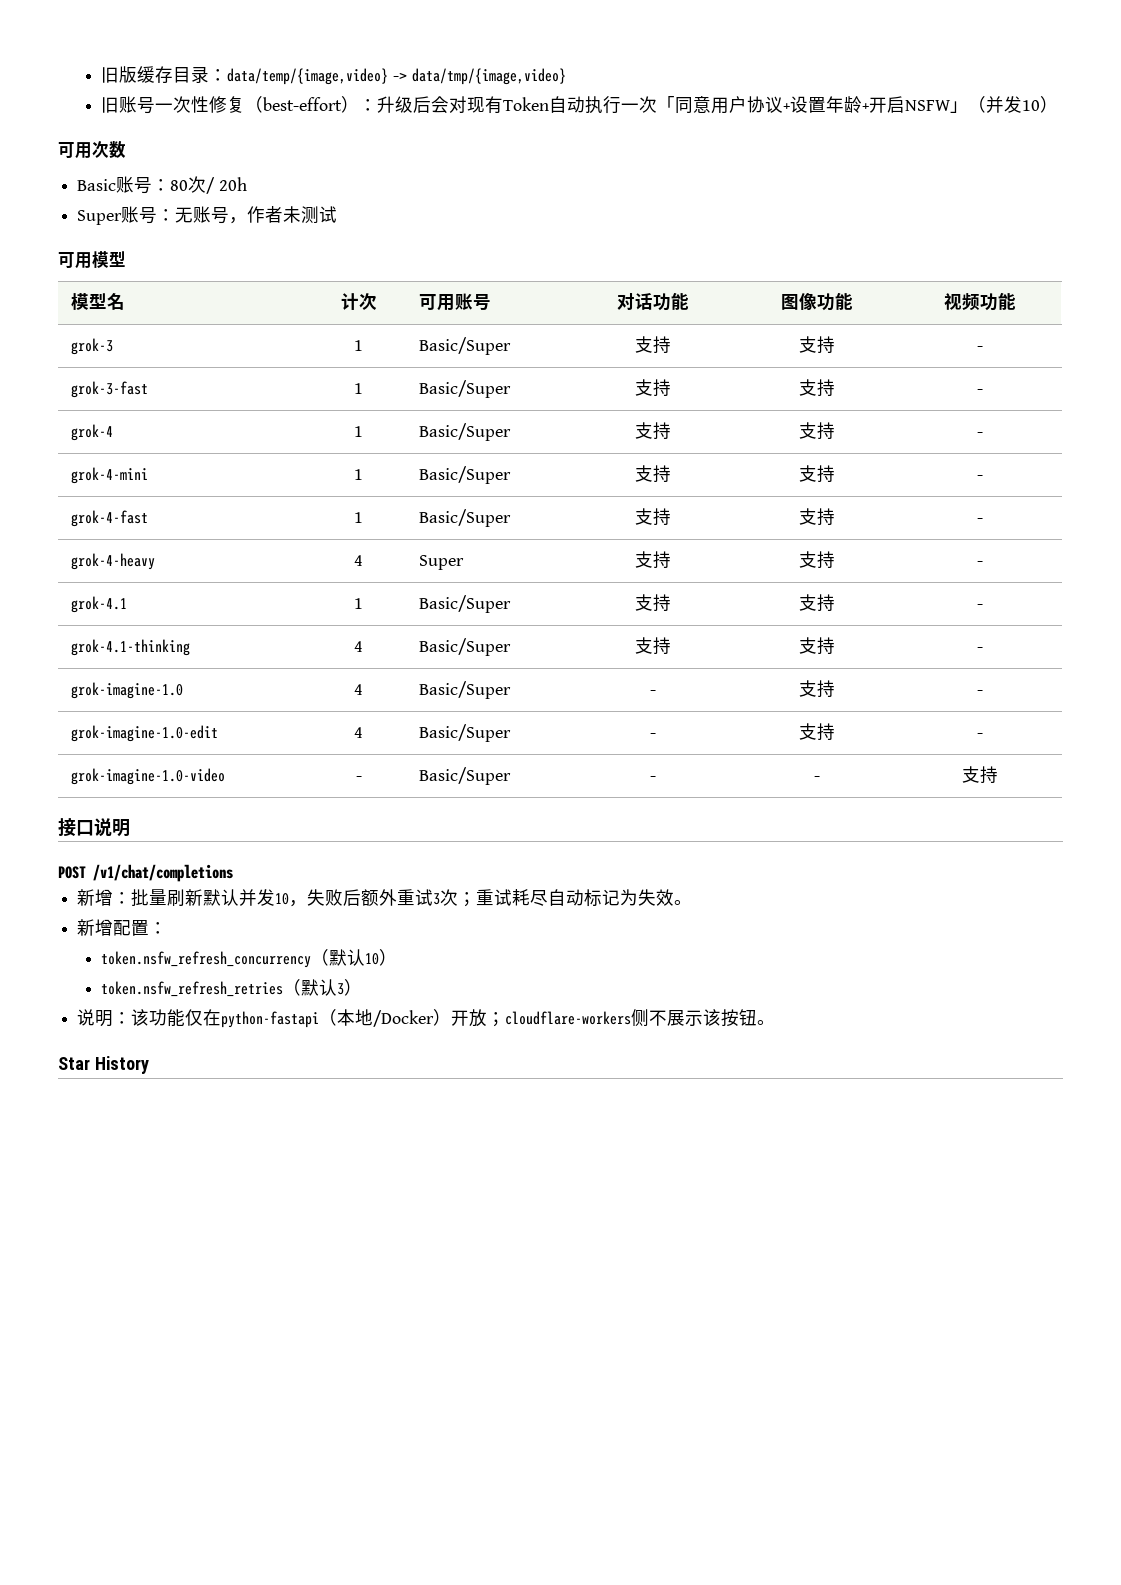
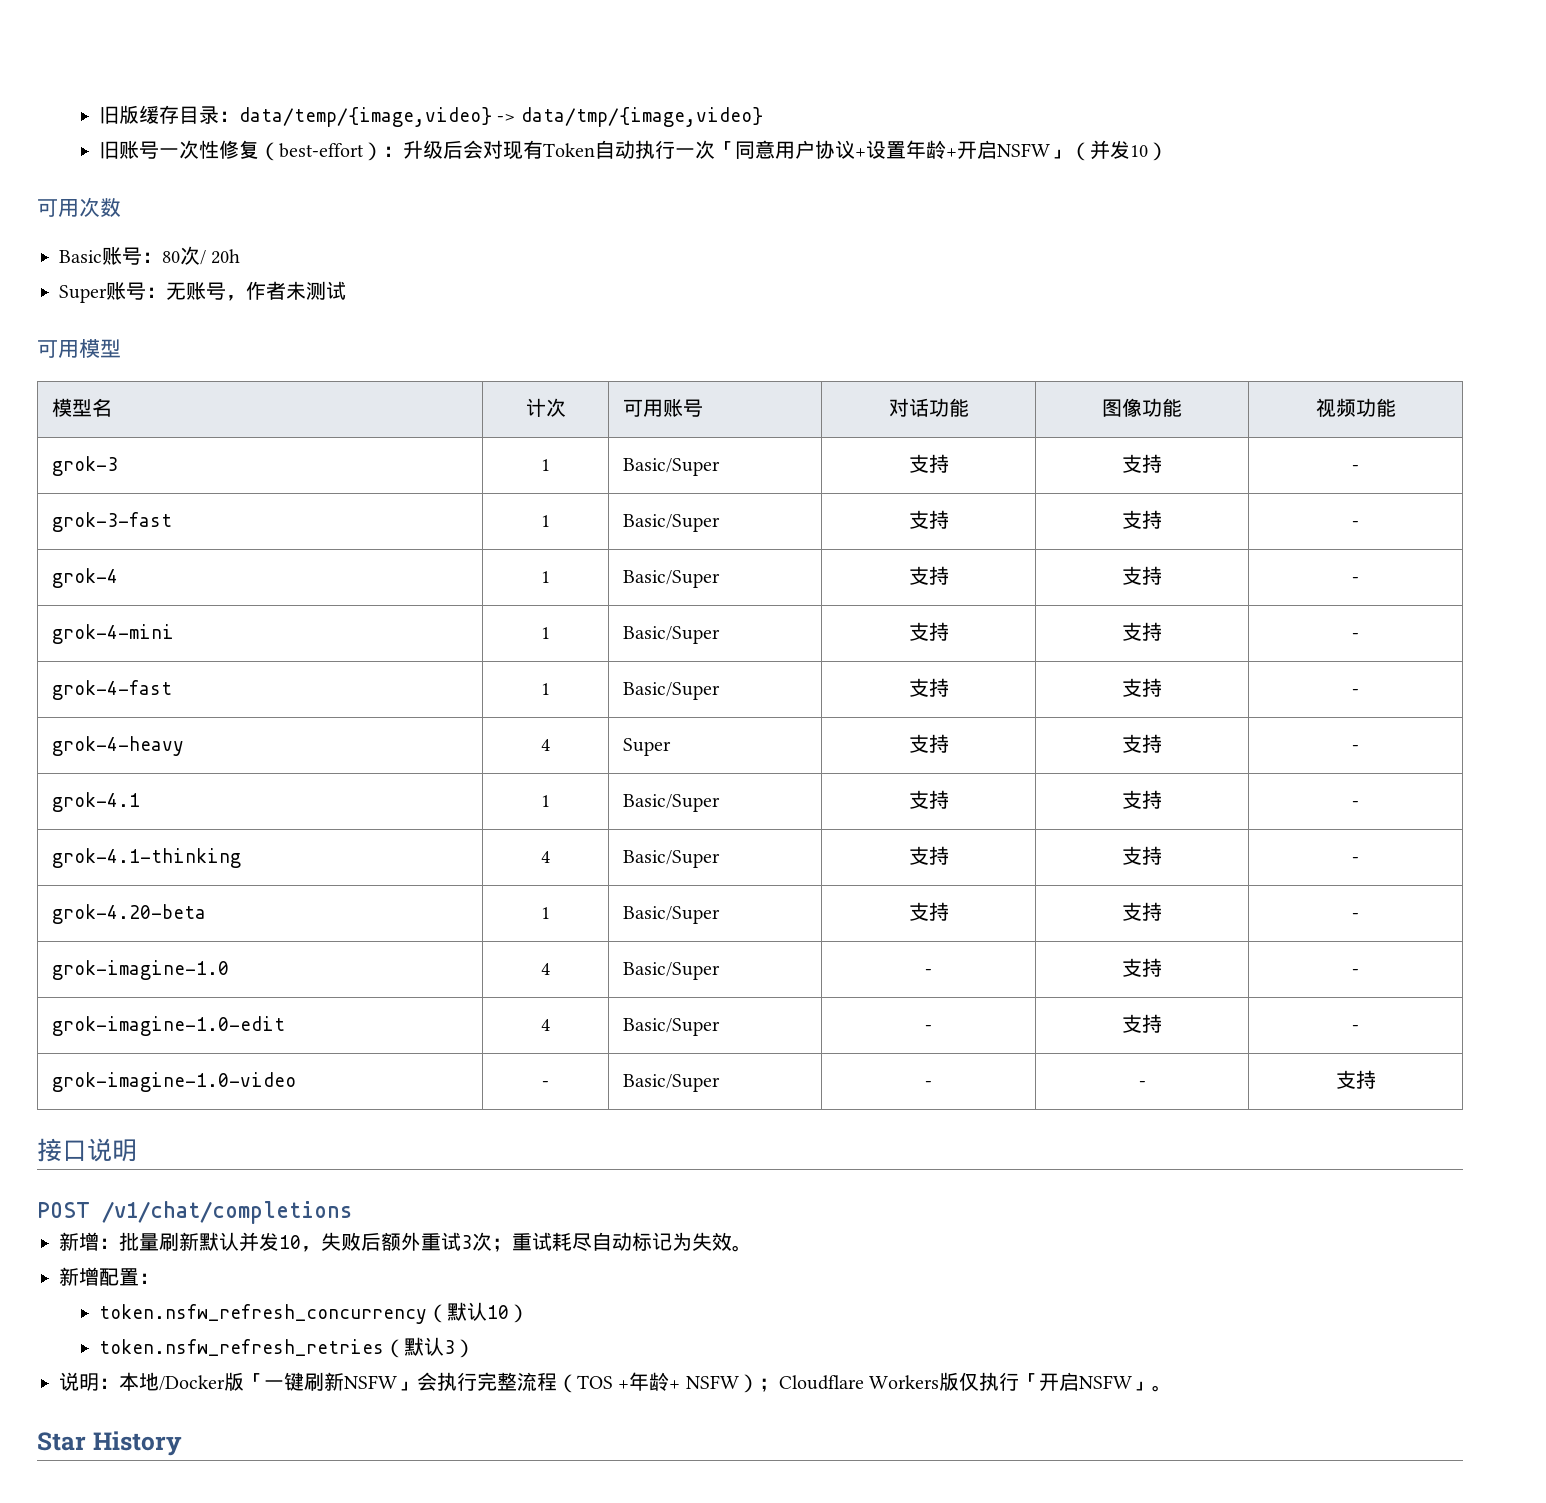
(983, 649) none -> [51,904,206,924] [541,907,550,919] [622,906,720,924] [908,902,949,921] [1122,902,1162,921] [1352,913,1359,919] // grok-4.20-beta | 1 | Basic/Super | 支持 | 支持 | -
[131,1009,758,1028] 该功能仅在python-fastapi（本地/Docker）开放；cloudflare-workers侧不展示该按钮 -> [119,1372,1153,1393] 本地/Docker版「一键刷新NSFW」会执行完整流程（TOS +年龄+ NSFW）；Cloudflare Workers版仅执行「开启NSFW」

